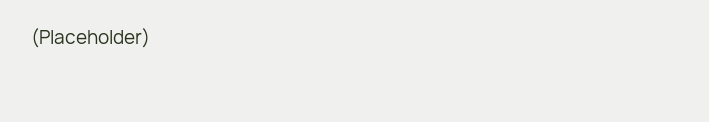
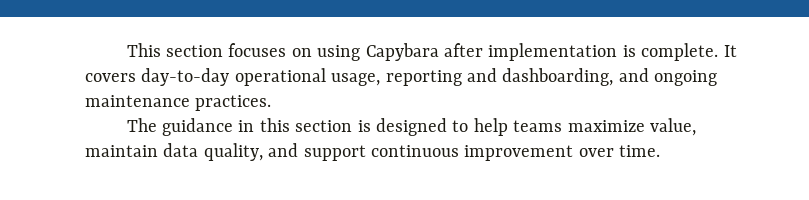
[31,28,150,48] (Placeholder) -> [126,43,737,61] [85,68,718,86] [85,95,272,111] [126,118,696,136] [85,143,661,161] This section focuses on using Capybara after implementation is complete. It covers day-to-day operational usage, reporting and dashboarding, and ongoing maintenance practices. // The guidance in this section is designed to help teams maximize value, maintain data quality, and support continuous improvement over time.

